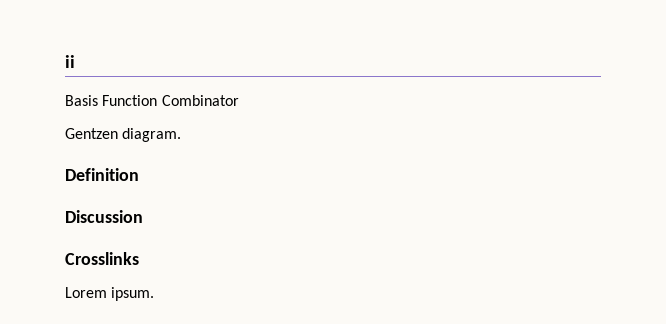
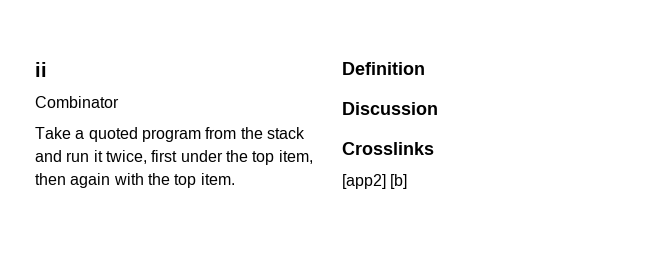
[65,95,158,106] Basis Function -> (47, 69) none
[65,128,182,142] Gentzen diagram. -> [35,127,305,142] [35,150,313,165] [35,173,235,188] Take a quoted program from the stack and run it twice, first under the top item, then again with the top item.
[65,287,155,301] Lorem ipsum. -> [342,174,408,189] [app2] [b]

